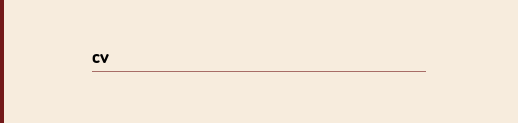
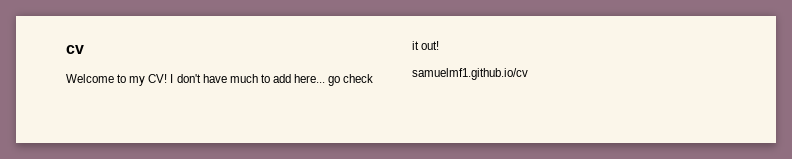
(109, 58) none -> [66,74,374,86] [412,41,440,50] [412,68,528,80] // Welcome to my CV! I don't have much to add here... go check it out! // samuelmf1.github.io/cv

